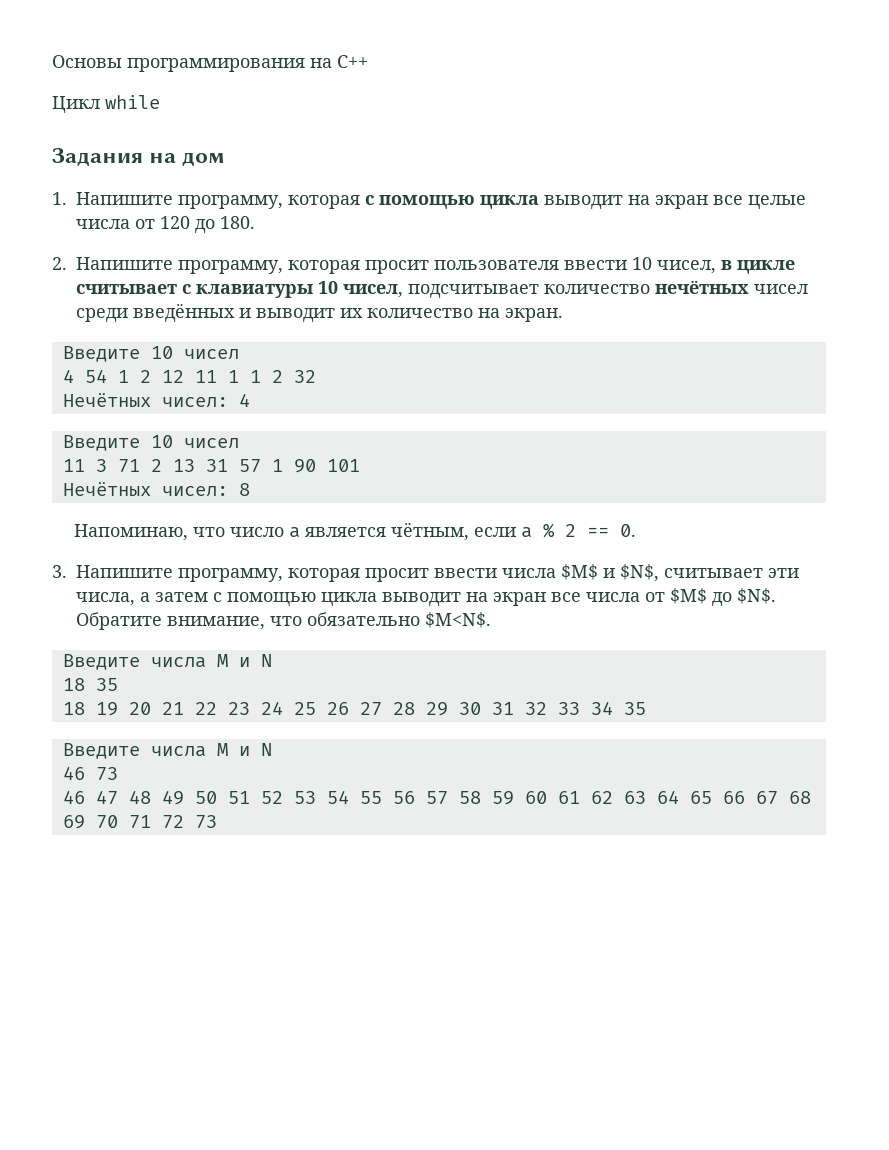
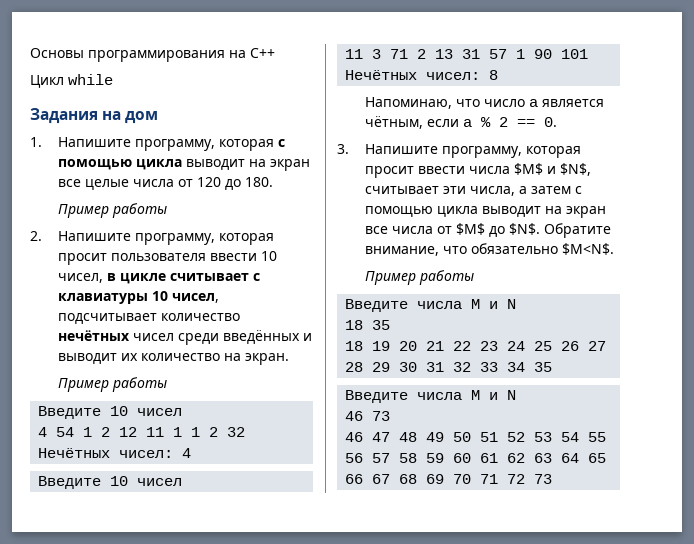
(255, 222) none -> [57,203,167,218] // Пример работы
(563, 315) none -> [57,377,167,392] // Пример работы
(491, 620) none -> [364,270,474,285] // Пример работы

